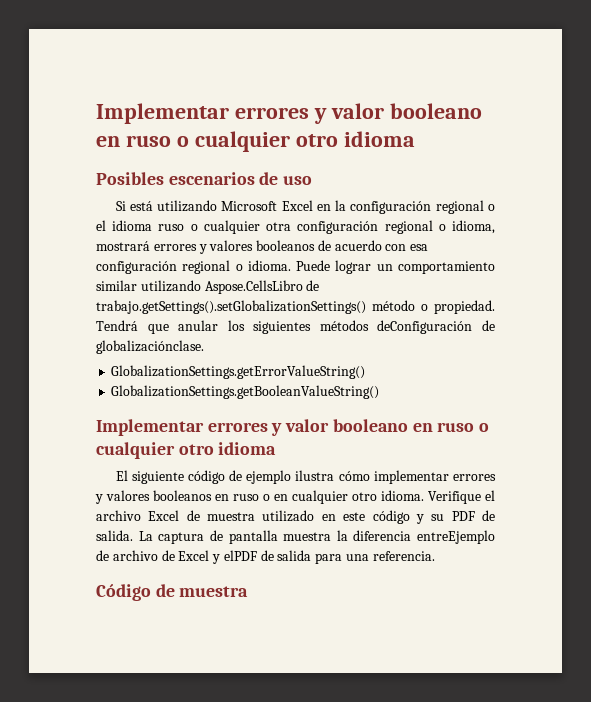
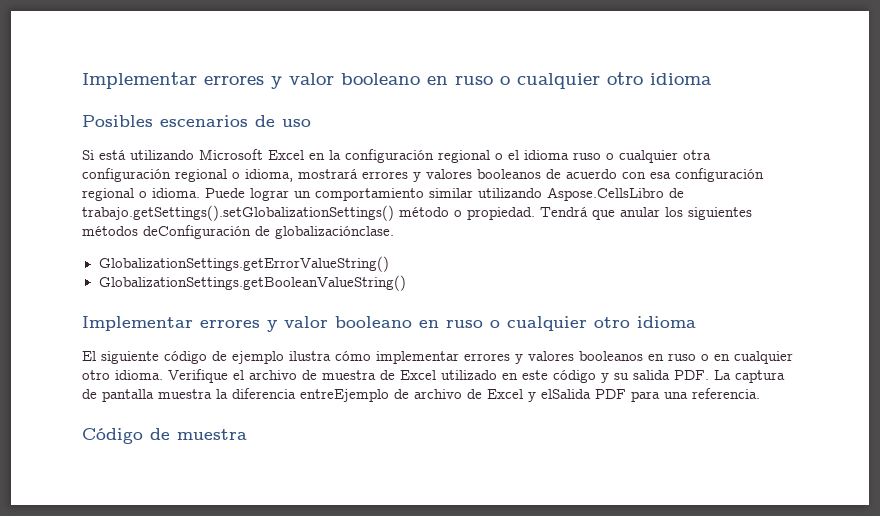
[148,510,256,521] Excel de muestra -> [302,370,436,380] de muestra de Excel
[451,510,496,521] [96,530,133,541] PDF de salida. -> [633,370,709,380] salida PDF.
[223,550,312,561] elPDF de salida -> [541,389,626,399] elSalida PDF

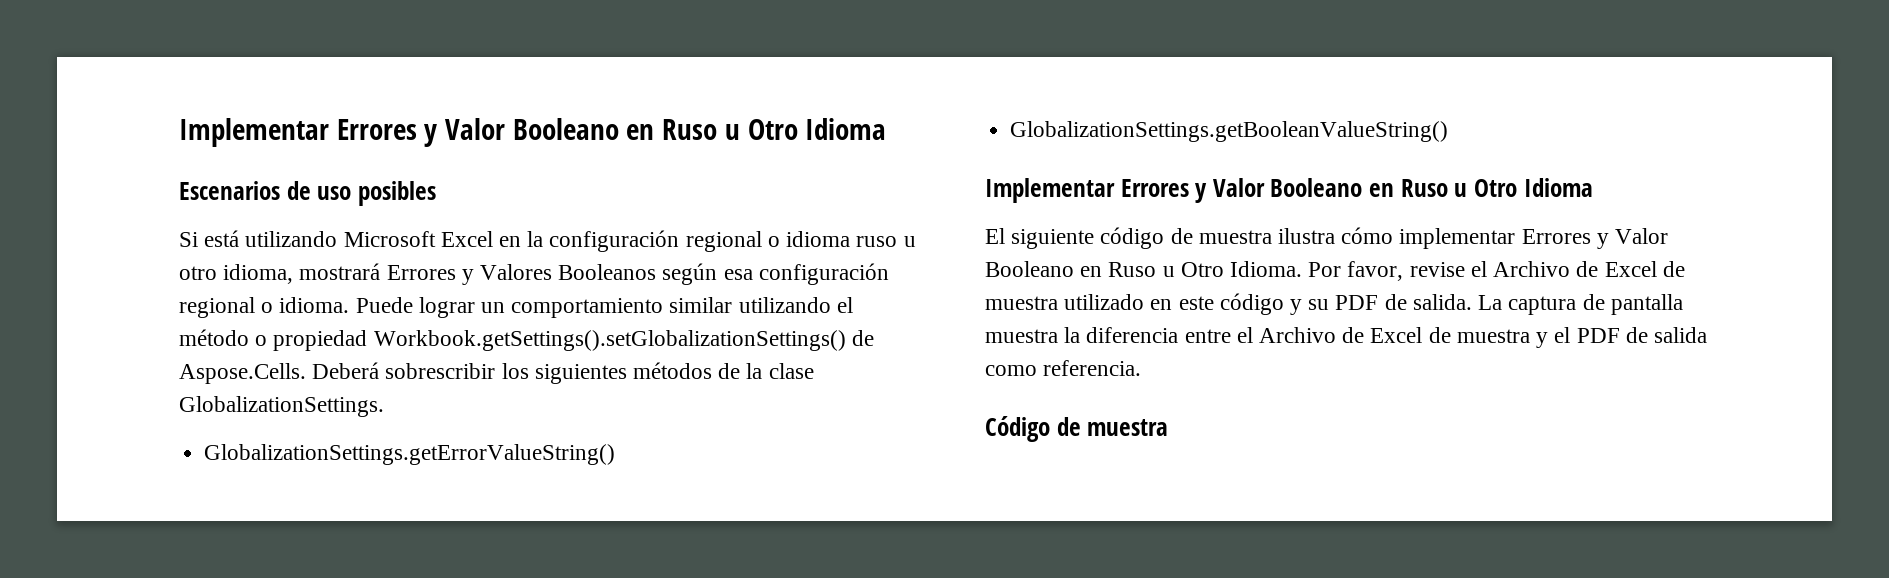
[82,72,712,89] [82,115,248,127] Implementar errores y valor booleano en ruso o cualquier otro idioma // Posibles escenarios -> [179,118,887,147] [179,181,280,200] Implementar Errores y Valor Booleano en Ruso u Otro Idioma // Escenarios
(311, 123) none -> [357,181,436,206] posibles
[508,150,519,160] el -> (780, 241) none
[606,150,711,163] [82,168,646,182] o cualquier otra configuración regional o idioma, mostrará errores y valores booleanos de acuerdo con -> [903,236,916,247] [179,263,718,285] u otro idioma, mostrará Errores y Valores Booleanos según
[547,187,684,201] [82,205,752,221] [82,225,394,239] [98,256,389,272] [98,275,406,291] [82,316,696,332] Aspose.CellsLibro de trabajo.getSettings().setGlobalizationSettings() método o propiedad. Tendrá que anular los siguientes métodos deConfiguración de globalizaciónclase. // GlobalizationSettings.getErrorValueString() // GlobalizationSettings.getBooleanValueString() // Implementar errores y valor booleano en ruso o cualquier otro idioma -> [836,297,853,313] [179,329,874,351] [179,362,814,384] [179,396,384,417] [204,444,616,465] [1010,121,1449,142] [985,178,1593,203] el método o propiedad Workbook.getSettings().setGlobalizationSettings() de Aspose.Cells. Deberá sobrescribir los siguientes métodos de la clase GlobalizationSettings. // GlobalizationSettings.getErrorValueString() // GlobalizationSettings.getBooleanValueString() // Implementar Errores y Valor Booleano en Ruso u Otro Idioma
[232,351,284,364] ejemplo -> [1198,230,1272,244] muestra
[464,351,793,364] [82,369,436,383] errores y valores booleanos en ruso o en cualquier otro idioma. Verifique el archivo de muestra de Excel -> [1521,228,1669,249] [985,261,1685,281] [985,296,1058,310] Errores y Valor Booleano en Ruso u Otro Idioma. Por favor, revise el Archivo de Excel de muestra
[633,370,709,380] salida PDF. -> [1335,294,1472,310] PDF de salida.
[300,389,688,402] entreEjemplo de archivo de Excel y elSalida PDF para una -> [1184,327,1707,348] [985,365,1037,376] entre el Archivo de Excel de muestra y el PDF de salida como

